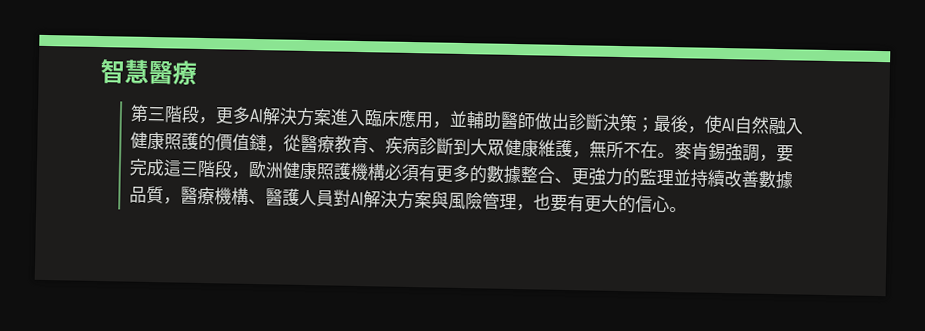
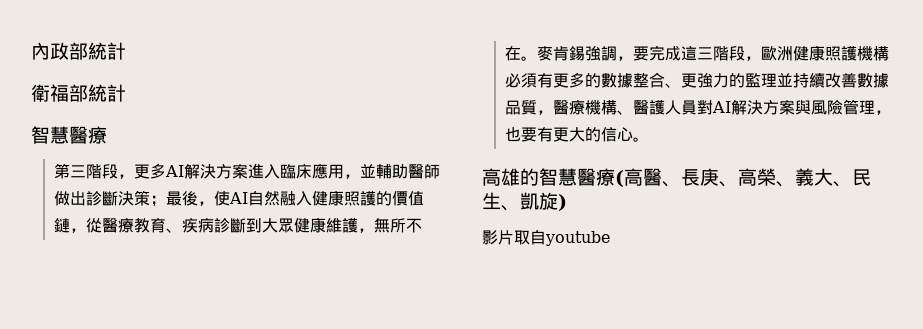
(100, 71) none -> [31,42,126,60] [31,84,126,102] 內政部統計 // 衛福部統計 //
(688, 209) none -> [482,168,871,187] [482,192,567,211] [482,230,610,246] // 高雄的智慧醫療(高醫、長庚、高榮、義大、民生、凱旋) // 影片取自youtube

